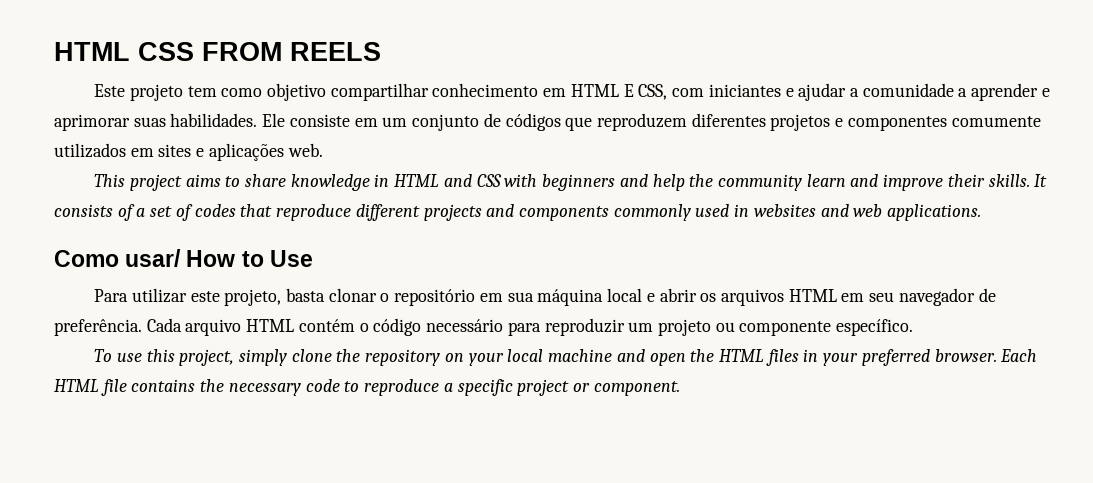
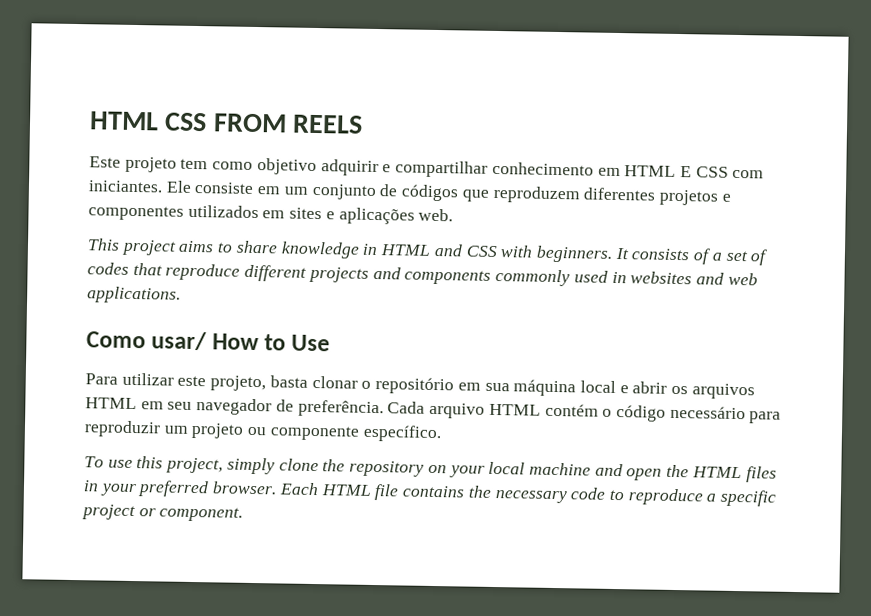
(327, 92) none -> [320,159,392,177] adquirir e
[638,83,1050,101] [54,113,258,131] CSS, com iniciantes e ajudar a comunidade a aprender e aprimorar suas habilidades. -> [695,166,765,179] [88,180,163,193] CSS com iniciantes.
[951,116,1041,127] comumente -> (184, 213) none
[542,174,1030,191] beginners and help the community learn and improve their skills. -> [535,245,613,263] beginners.

